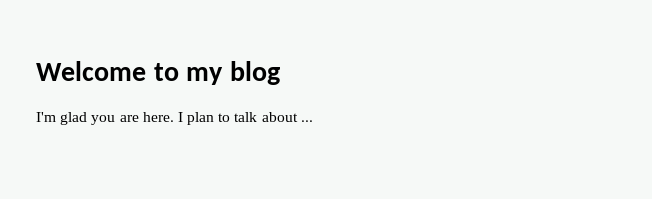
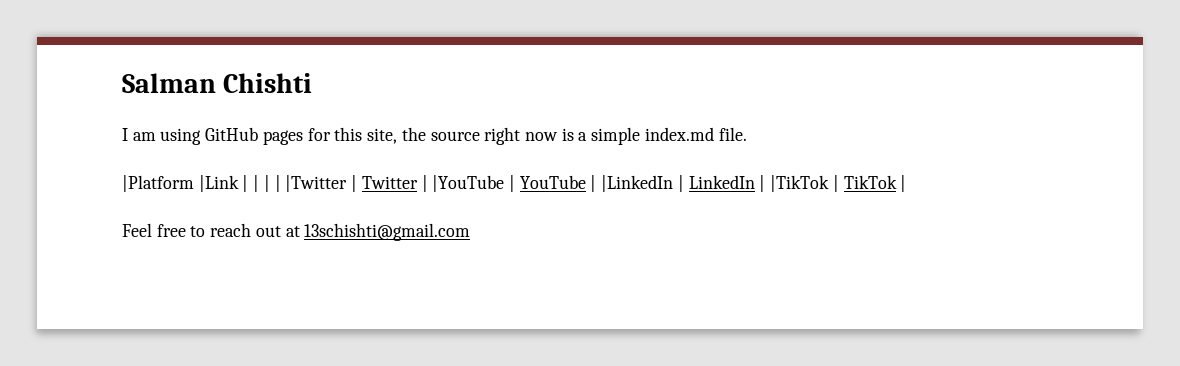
[36,61,280,85] [36,112,313,125] Welcome to my blog // I'm glad you are here. I plan to talk about ... -> [122,73,313,93] [122,127,747,145] [122,175,907,192] [122,223,471,241] Salman Chishti // I am using GitHub pages for this site, the source right now is a simple index.md file. // |Platform |Link | | | | |Twitter | Twitter | |YouTube | YouTube | |LinkedIn | LinkedIn | |TikTok | TikTok | // Feel free to reach out at 13schishti@gmail.com

